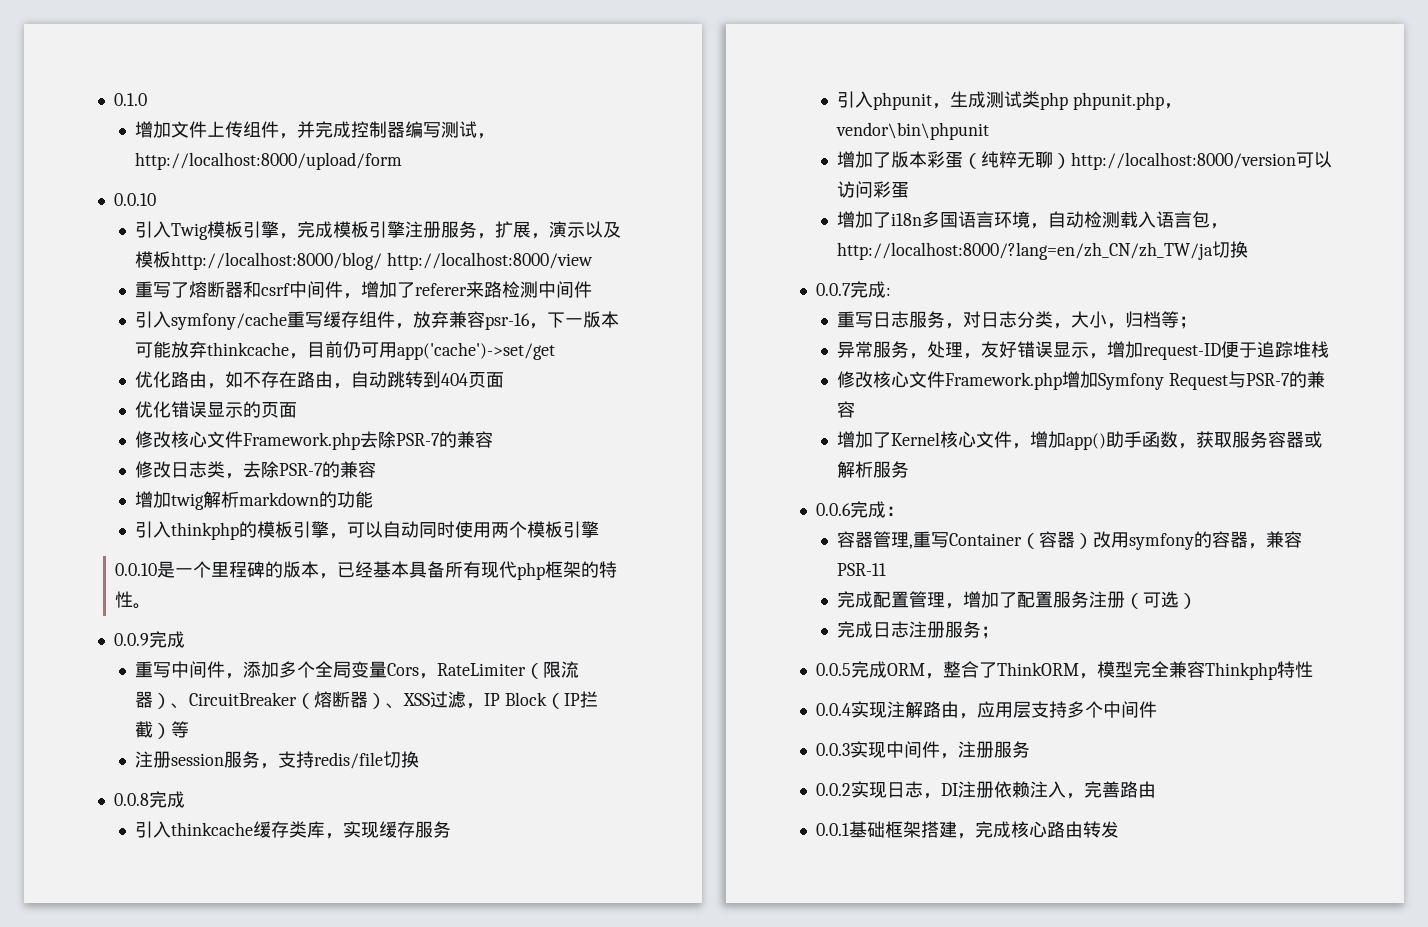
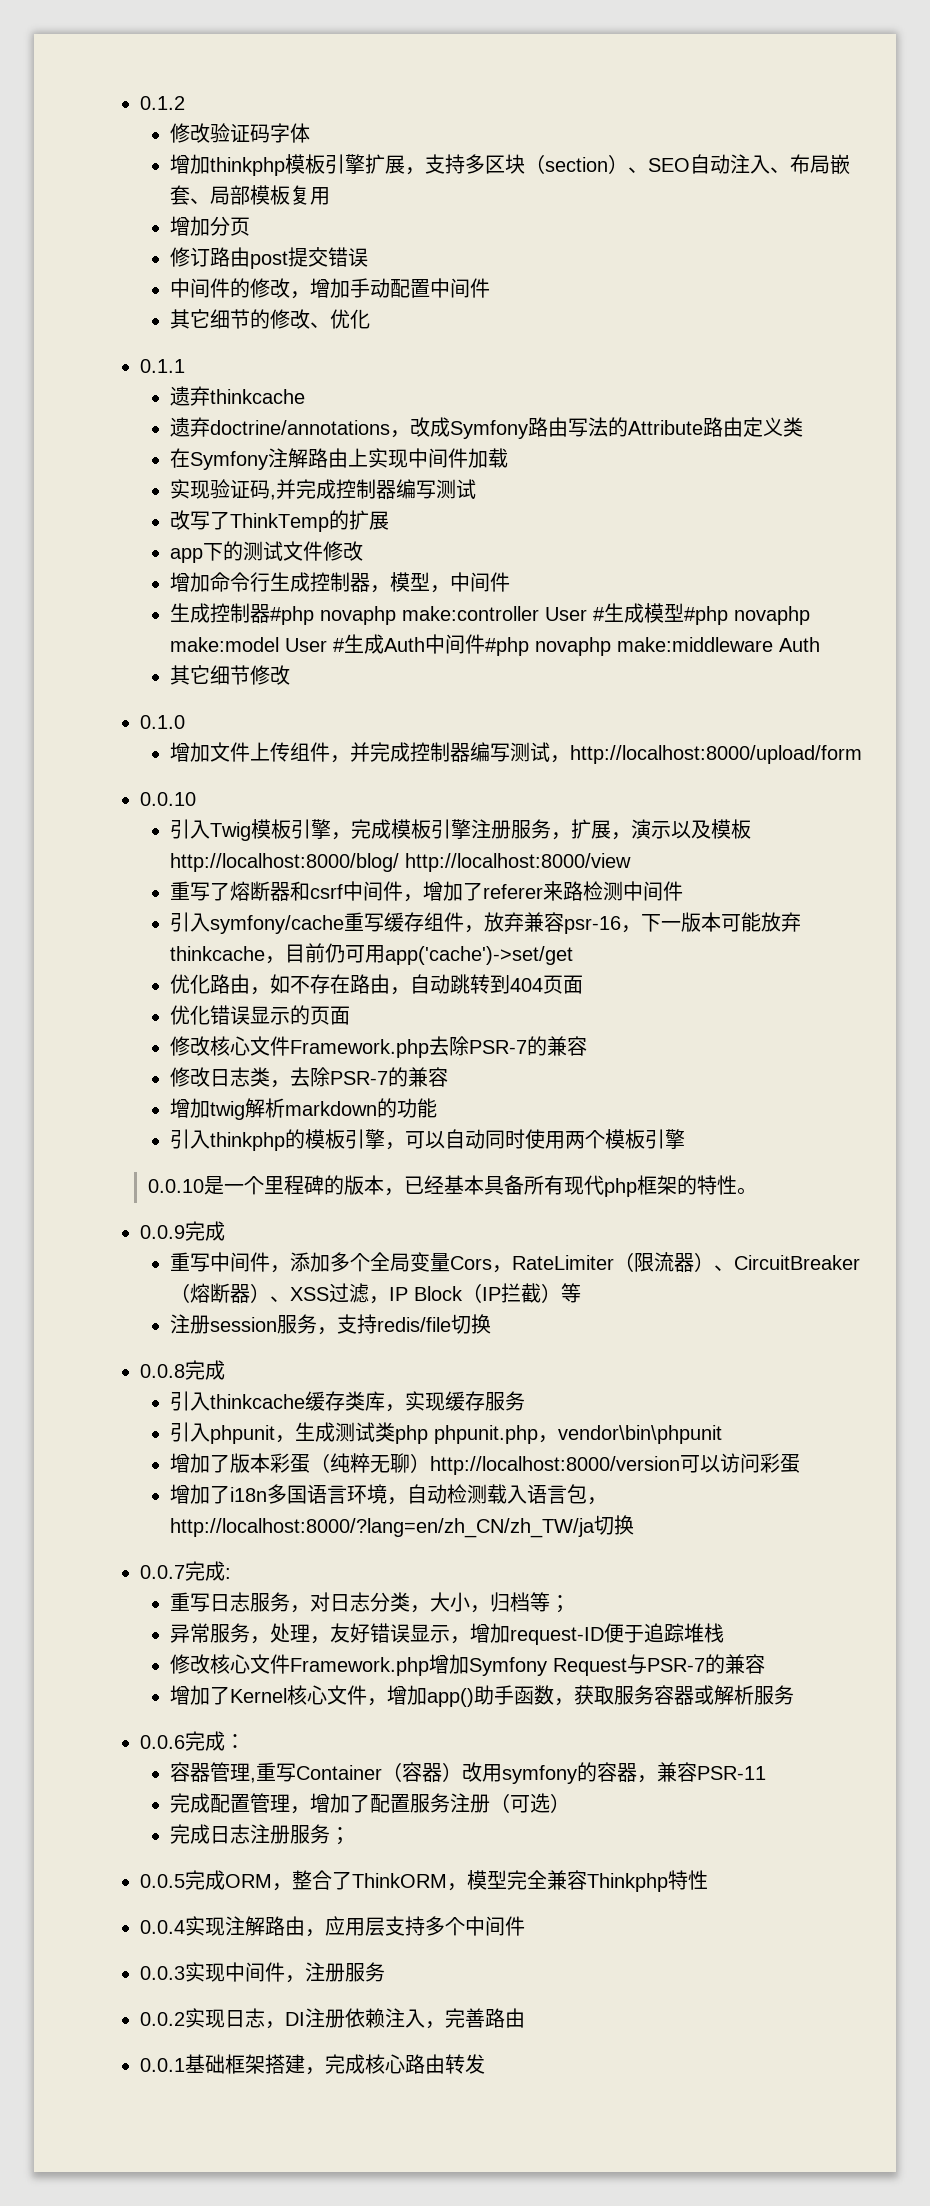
(113, 99) none -> [140,96,185,110] [169,123,310,143] [169,154,850,176] [169,185,330,205] [169,216,250,236] [169,247,368,269] [169,278,490,299] [169,309,370,329] [140,359,185,373] [169,386,305,406] [169,417,803,439] [169,448,508,470] [169,479,476,500] [169,510,389,532] [169,541,363,563] [169,572,510,593] [169,603,810,625] [169,634,820,656] [169,665,290,685] 0.1.2 // 修改验证码字体 // 增加thinkphp模板引擎扩展，支持多区块（section）、SEO自动注入、布局嵌套、局部模板复用 // 增加分页 // 修订路由post提交错误 // 中间件的修改，增加手动配置中间件 // 其它细节的修改、优化 // 0.1.1 // 遗弃thinkcache // 遗弃doctrine/annotations，改成Symfony路由写法的Attribute路由定义类 // 在Symfony注解路由上实现中间件加载 // 实现验证码,并完成控制器编写测试 // 改写了ThinkTemp的扩展 // app下的测试文件修改 // 增加命令行生成控制器，模型，中间件 // 生成控制器#php novaphp make:controller User #生成模型#php novaphp make:model User #生成Auth中间件#php novaphp make:middleware Auth // 其它细节修改 //

